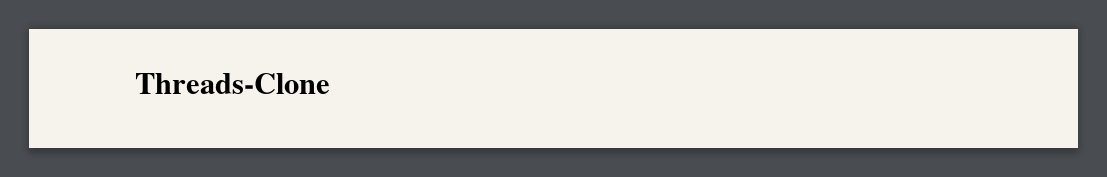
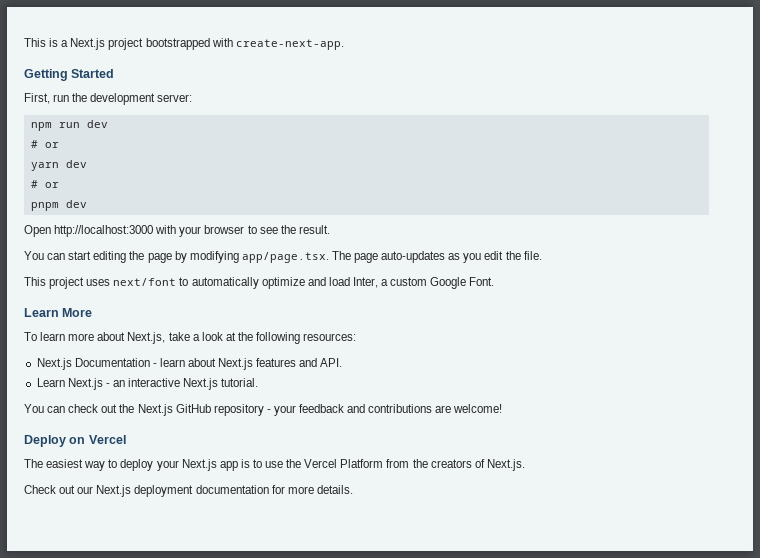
[135,73,330,94] Threads-Clone -> [24,38,344,50] [24,69,115,81] [24,93,193,105] [30,120,108,131] [30,140,59,148] [30,160,87,171] [30,180,59,188] [30,200,87,211] [24,225,330,237] [24,251,542,263] [24,277,495,289] [24,308,93,317] [24,332,357,344] [36,358,343,370] [36,378,259,390] [24,404,503,416] [24,435,126,447] [24,459,525,471] [24,485,353,497] This is a Next.js project bootstrapped with create-next-app. // Getting Started // First, run the development server: // npm run dev // # or // yarn dev // # or // pnpm dev // Open http://localhost:3000 with your browser to see the result. // You can start editing the page by modifying app/page.tsx. The page auto-updates as you edit the file. // This project uses next/font to automatically optimize and load Inter, a custom Google Font. // Learn More // To learn more about Next.js, take a look at the following resources: // Next.js Documentation - learn about Next.js features and API. // Learn Next.js - an interactive Next.js tutorial. // You can check out the Next.js GitHub repository - your feedback and contributions are welcome! // Deploy on Vercel // The easiest way to deploy your Next.js app is to use the Vercel Platform from the creators of Next.js. // Check out our Next.js deployment documentation for more details.

